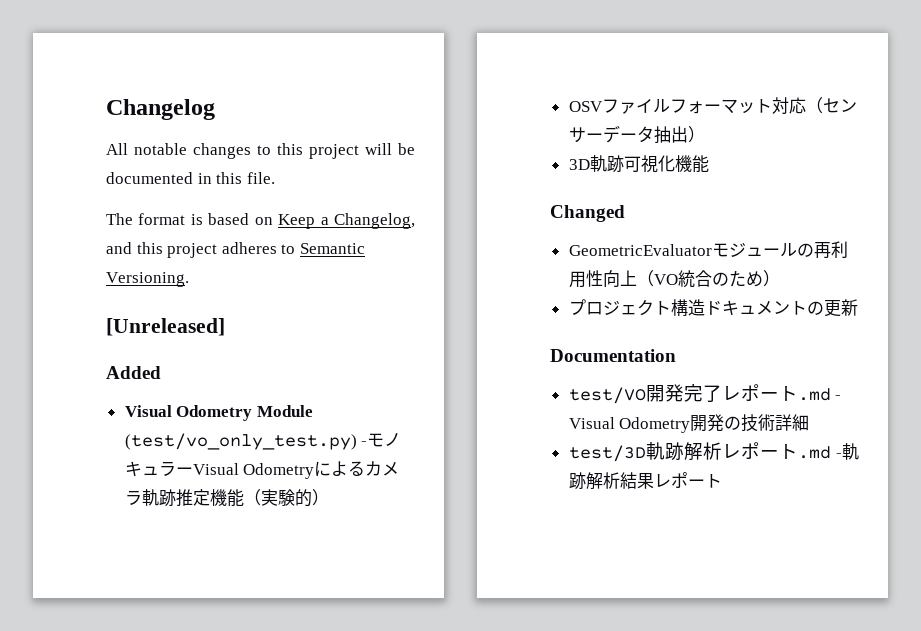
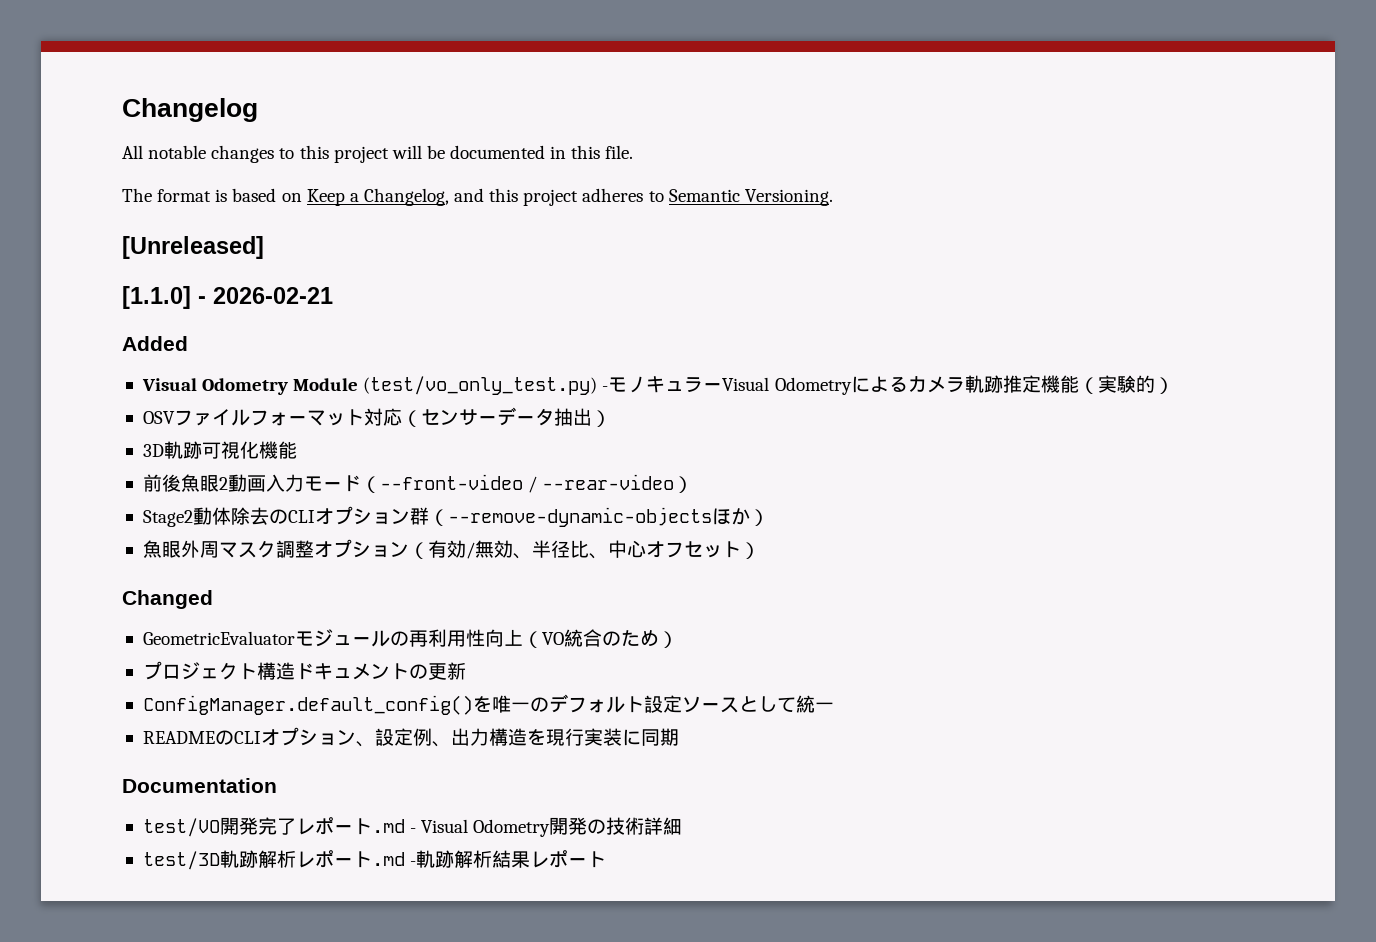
(225, 327) none -> [122,286,333,309] // [1.1.0] - 2026-02-21
(709, 164) none -> [142,474,694,493] [142,506,769,527] [142,539,760,559] // 前後魚眼2動画入力モード（--front-video / --rear-video） // Stage2動体除去のCLIオプション群（--remove-dynamic-objectsほか） // 魚眼外周マスク調整オプション（有効/無効、半径比、中心オフセット）
(858, 307) none -> [142,694,834,715] [142,727,679,747] // ConfigManager.default_config()を唯一のデフォルト設定ソースとして統一 // READMEのCLIオプション、設定例、出力構造を現行実装に同期

